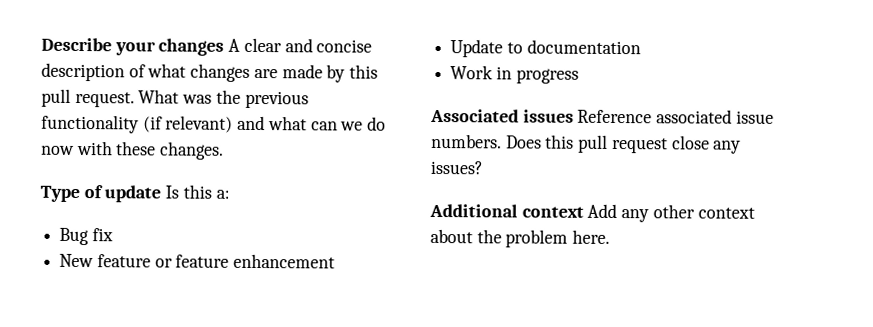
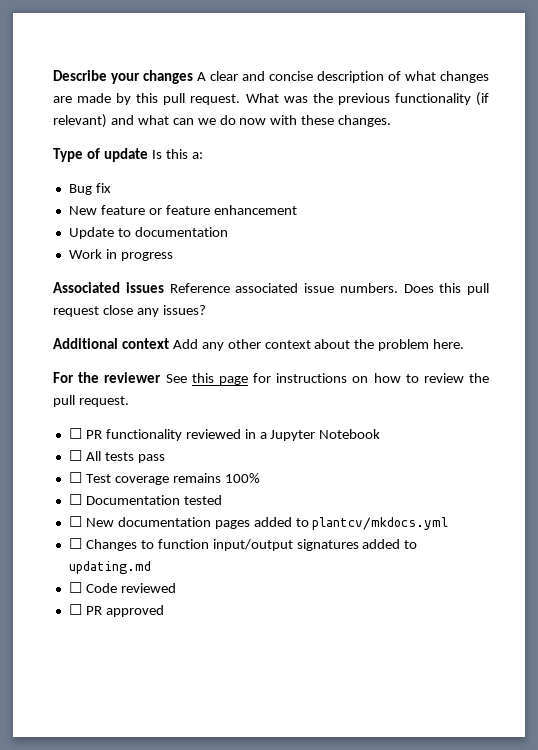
(611, 236) none -> [53,372,490,385] [53,395,129,407] [68,428,381,441] [68,450,165,463] [68,472,260,485] [68,494,222,505] [68,516,449,530] [68,538,418,551] [68,561,151,574] [68,582,176,593] [68,604,164,617] // For the reviewer See this page for instructions on how to review the pull request. // ☐ PR functionality reviewed in a Jupyter Notebook // ☐ All tests pass // ☐ Test coverage remains 100% // ☐ Documentation tested // ☐ New documentation pages added to plantcv/mkdocs.yml // ☐ Changes to function input/output signatures added to updating.md // ☐ Code reviewed // ☐ PR approved

